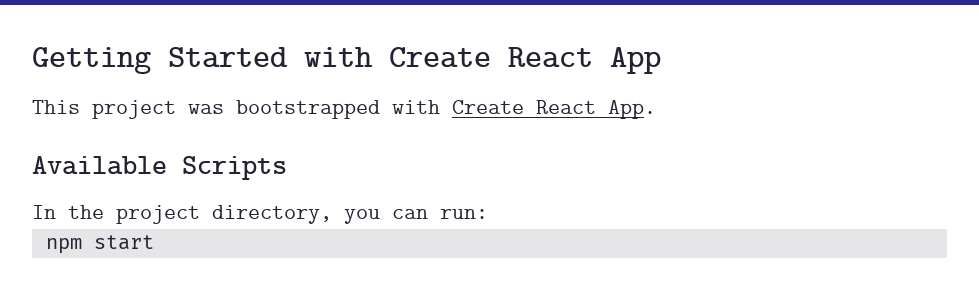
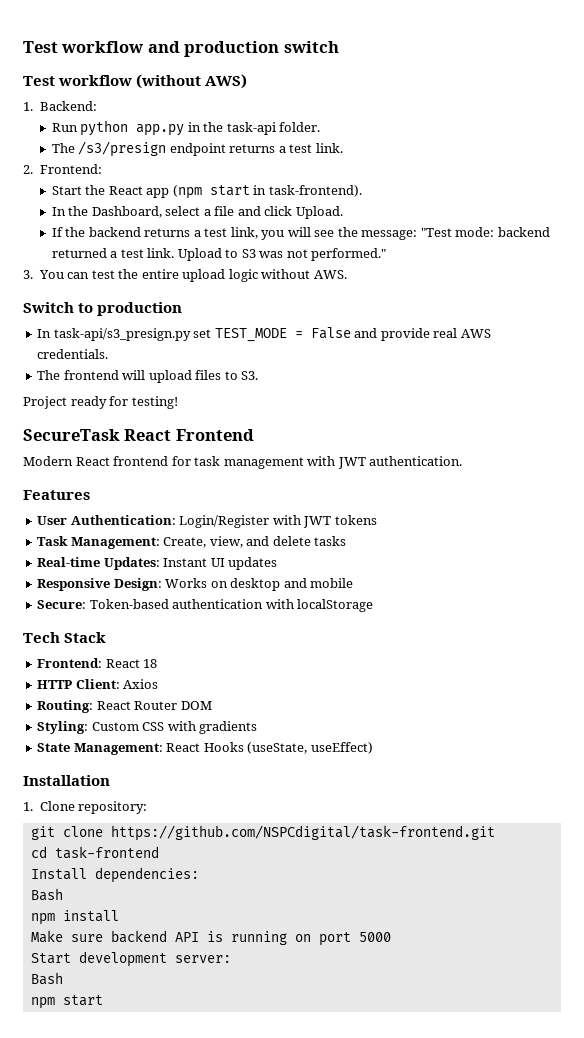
[32,47,661,74] [32,100,656,119] [32,156,287,180] [32,205,488,224] Getting Started with Create React App // This project was bootstrapped with Create React App. // Available Scripts // In the project directory, you can run: -> [23,41,339,57] [23,74,248,89] [23,101,97,111] [51,120,321,136] [51,141,343,157] [23,164,102,174] [51,185,362,199] [51,206,343,219] [51,227,550,240] [51,248,387,261] [23,269,347,282] [23,302,183,316] [37,327,491,342] [37,349,109,359] [37,370,259,383] [23,396,178,409] [23,429,254,441] [23,456,463,469] [23,490,90,500] [37,515,377,528] [37,536,347,549] [37,557,278,570] [37,578,354,591] [37,599,374,612] [23,632,107,643] [37,658,158,668] [37,679,159,689] [37,700,212,713] [37,721,258,734] [37,742,373,755] [23,775,110,786] [23,801,148,814] [30,825,495,841] [30,846,159,859] [30,867,199,883] [30,888,63,901] [30,910,119,925] [30,930,391,946] [30,951,231,967] [30,972,63,985] Test workflow and production switch // Test workflow (without AWS) // 1. Backend: // Run python app.py in the task-api folder. // The /s3/presign endpoint returns a test link. // 2. Frontend: // Start the React app (npm start in task-frontend). // In the Dashboard, select a file and click Upload. // If the backend returns a test link, you will see the message: "Test mode: backend returned a test link. Upload to S3 was not performed." // 3. You can test the entire upload logic without AWS. // Switch to production // In task-api/s3_presign.py set TEST_MODE = False and provide real AWS credentials. // The frontend will upload files to S3. // Project ready for testing! // SecureTask React Frontend // Modern React frontend for task management with JWT authentication. // Features // User Authentication: Login/Register with JWT tokens // Task Management: Create, view, and delete tasks // Real-time Updates: Instant UI updates // Responsive Design: Works on desktop and mobile // Secure: Token-based authentication with localStorage // Tech Stack // Frontend: React 18 // HTTP Client: Axios // Routing: React Router DOM // Styling: Custom CSS with gradients // State Management: React Hooks (useState, useEffect) // Installation // 1. Clone repository: // git clone https://github.com/NSPCdigital/task-frontend.git // cd task-frontend // Install dependencies: // Bash // npm install // Make sure backend API is running on port 5000 // Start development server: // Bash

